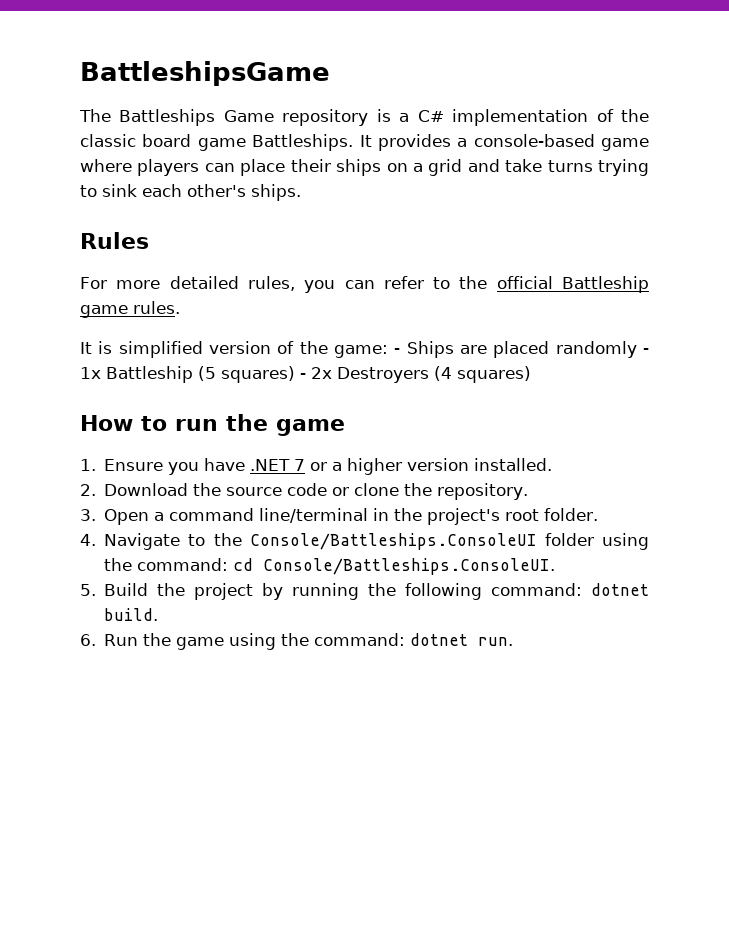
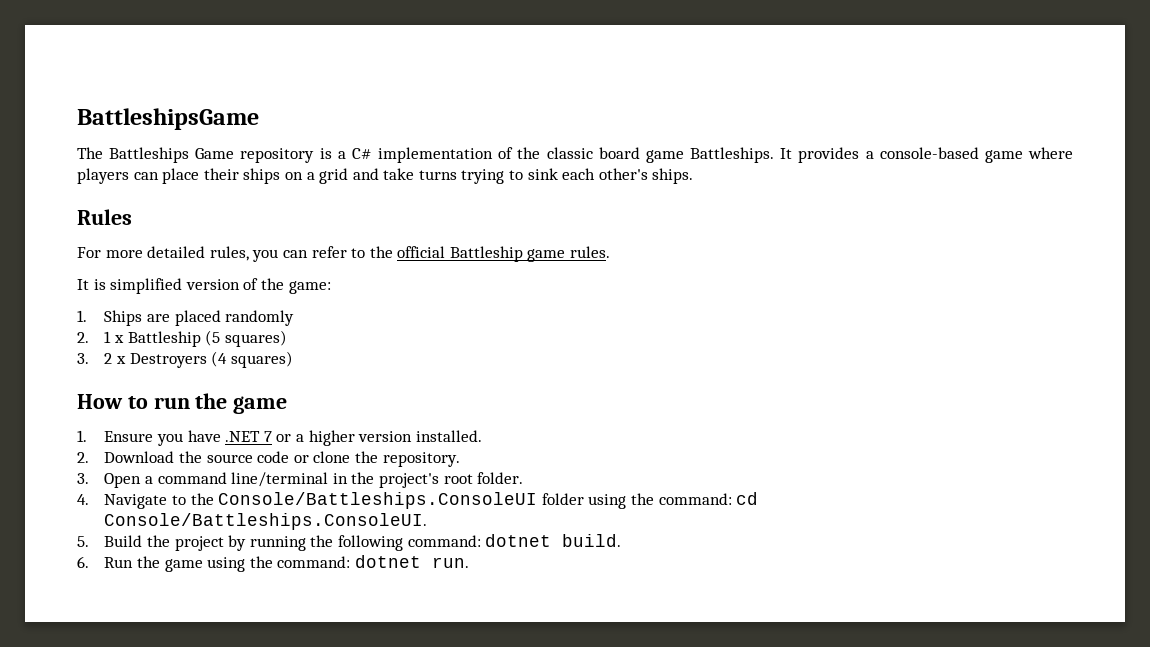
[394,348,401,354] - -> [77,310,87,322] // 1.
[642,348,649,354] [80,367,101,379] - 1x -> [77,331,125,343] // 2. 1 x
[300,367,332,379] - 2x -> [77,353,127,364] // 3. 2 x

